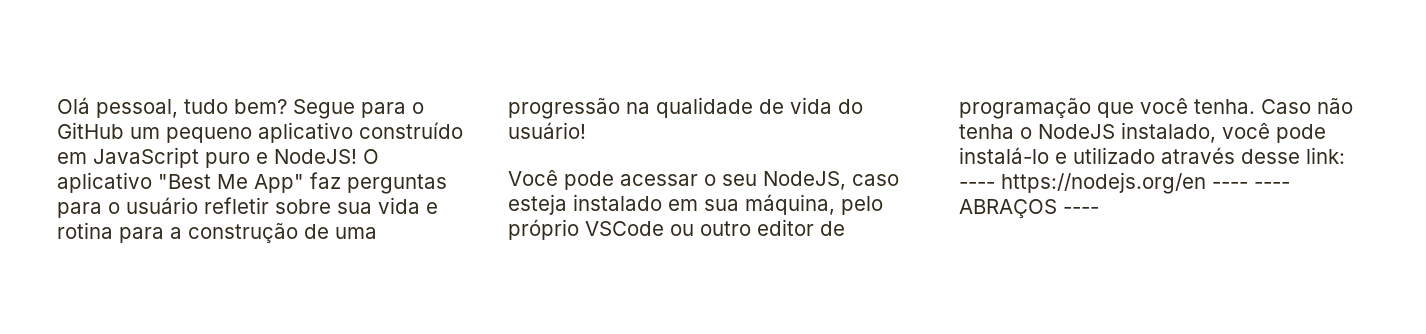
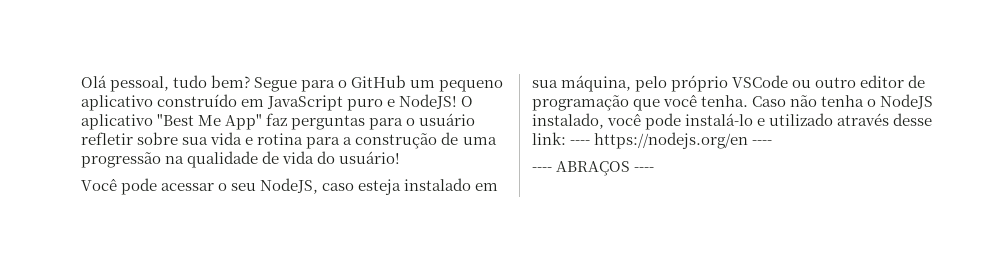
(1248, 185) none -> (773, 142) //

